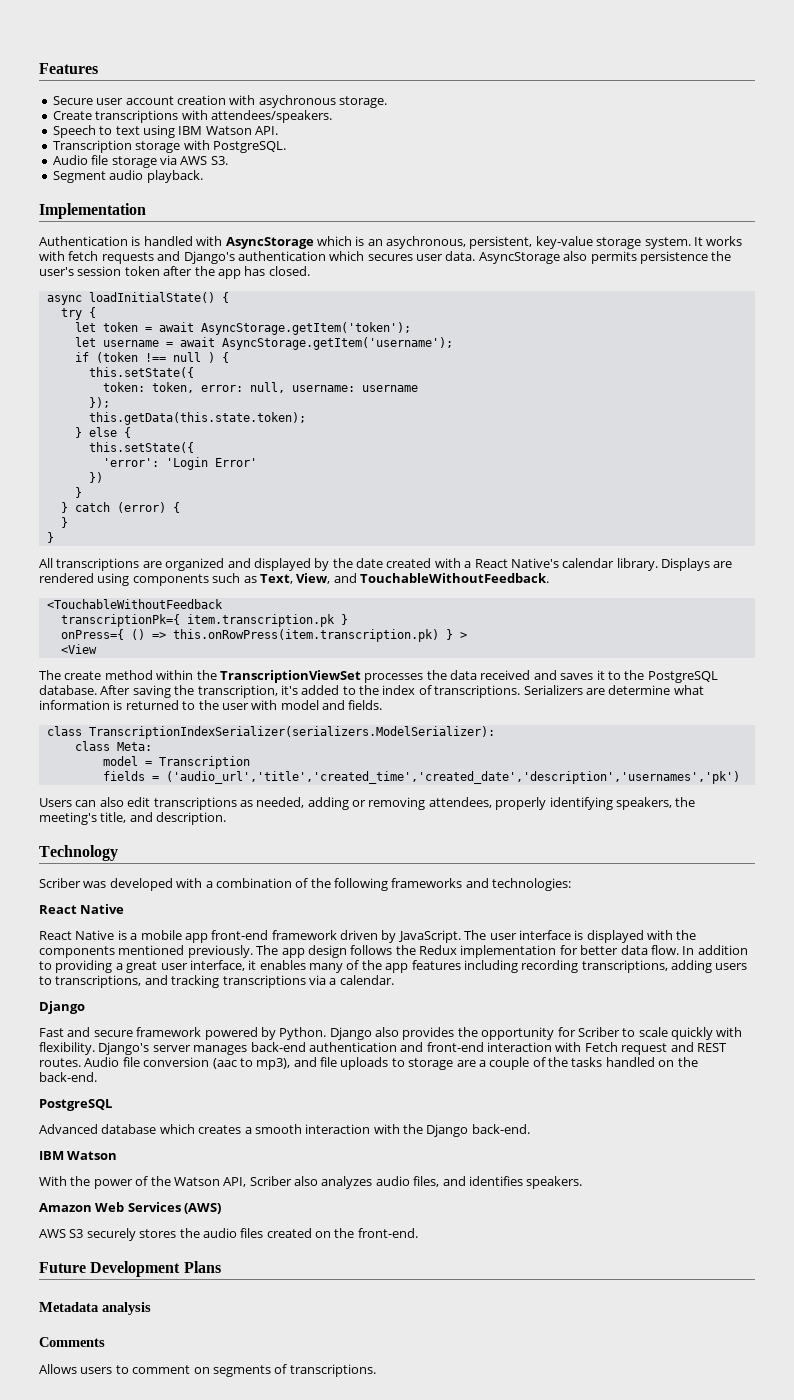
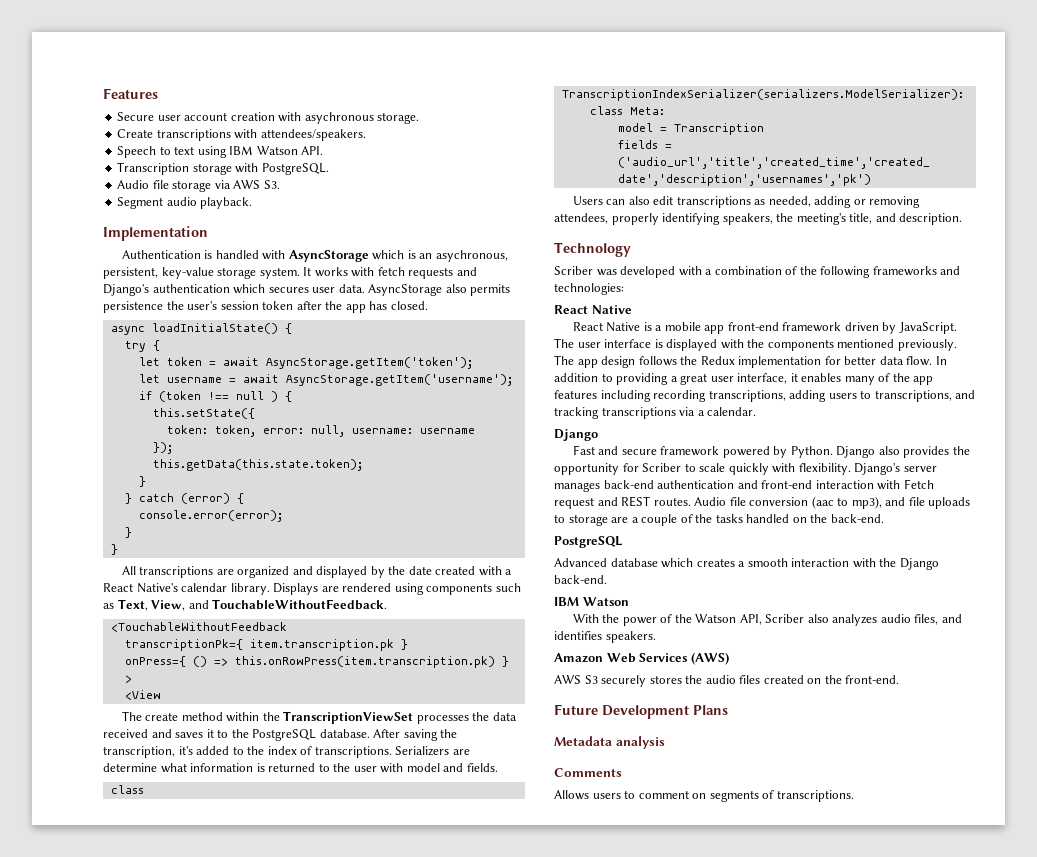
[74,427,131,438] [88,442,194,453] [102,457,257,470] [88,472,103,483] // } else { // this.setState({ // 'error': 'Login Error' // }) -> (363, 465) none
(180, 507) none -> [138,510,283,522] // console.error(error);

